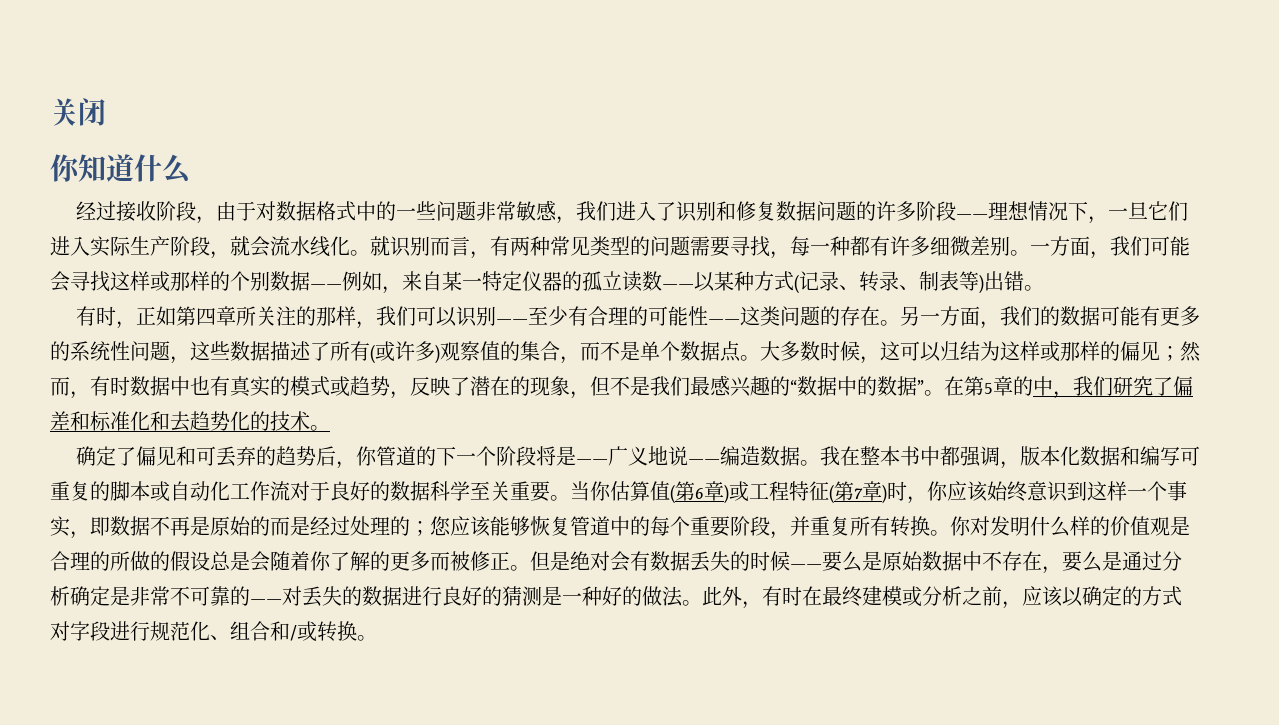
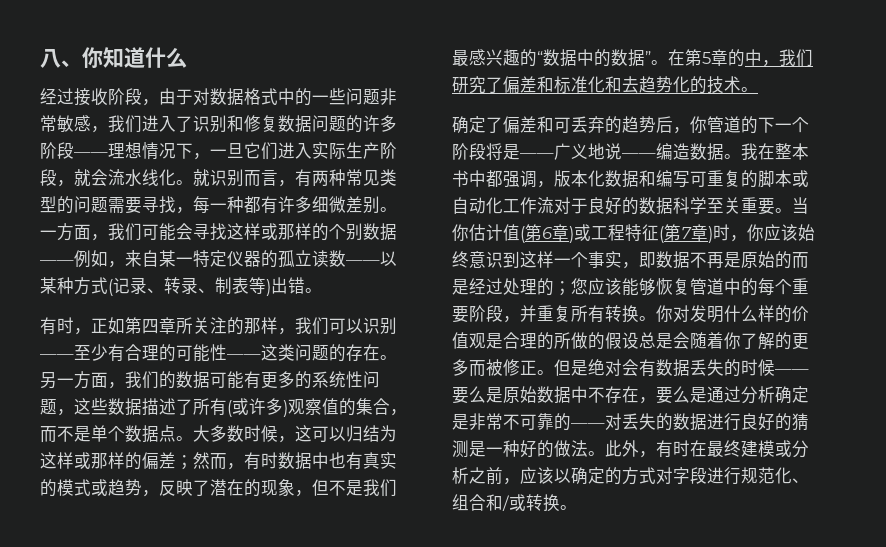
[50,98,106,126] 关闭 // -> [40,49,82,68] 八、
[1140,341,1160,361] 见 -> [159,452,176,469] 差
[156,446,177,466] 见 -> [520,116,537,133] 差
[630,481,650,501] 算 -> [486,224,503,241] 计

